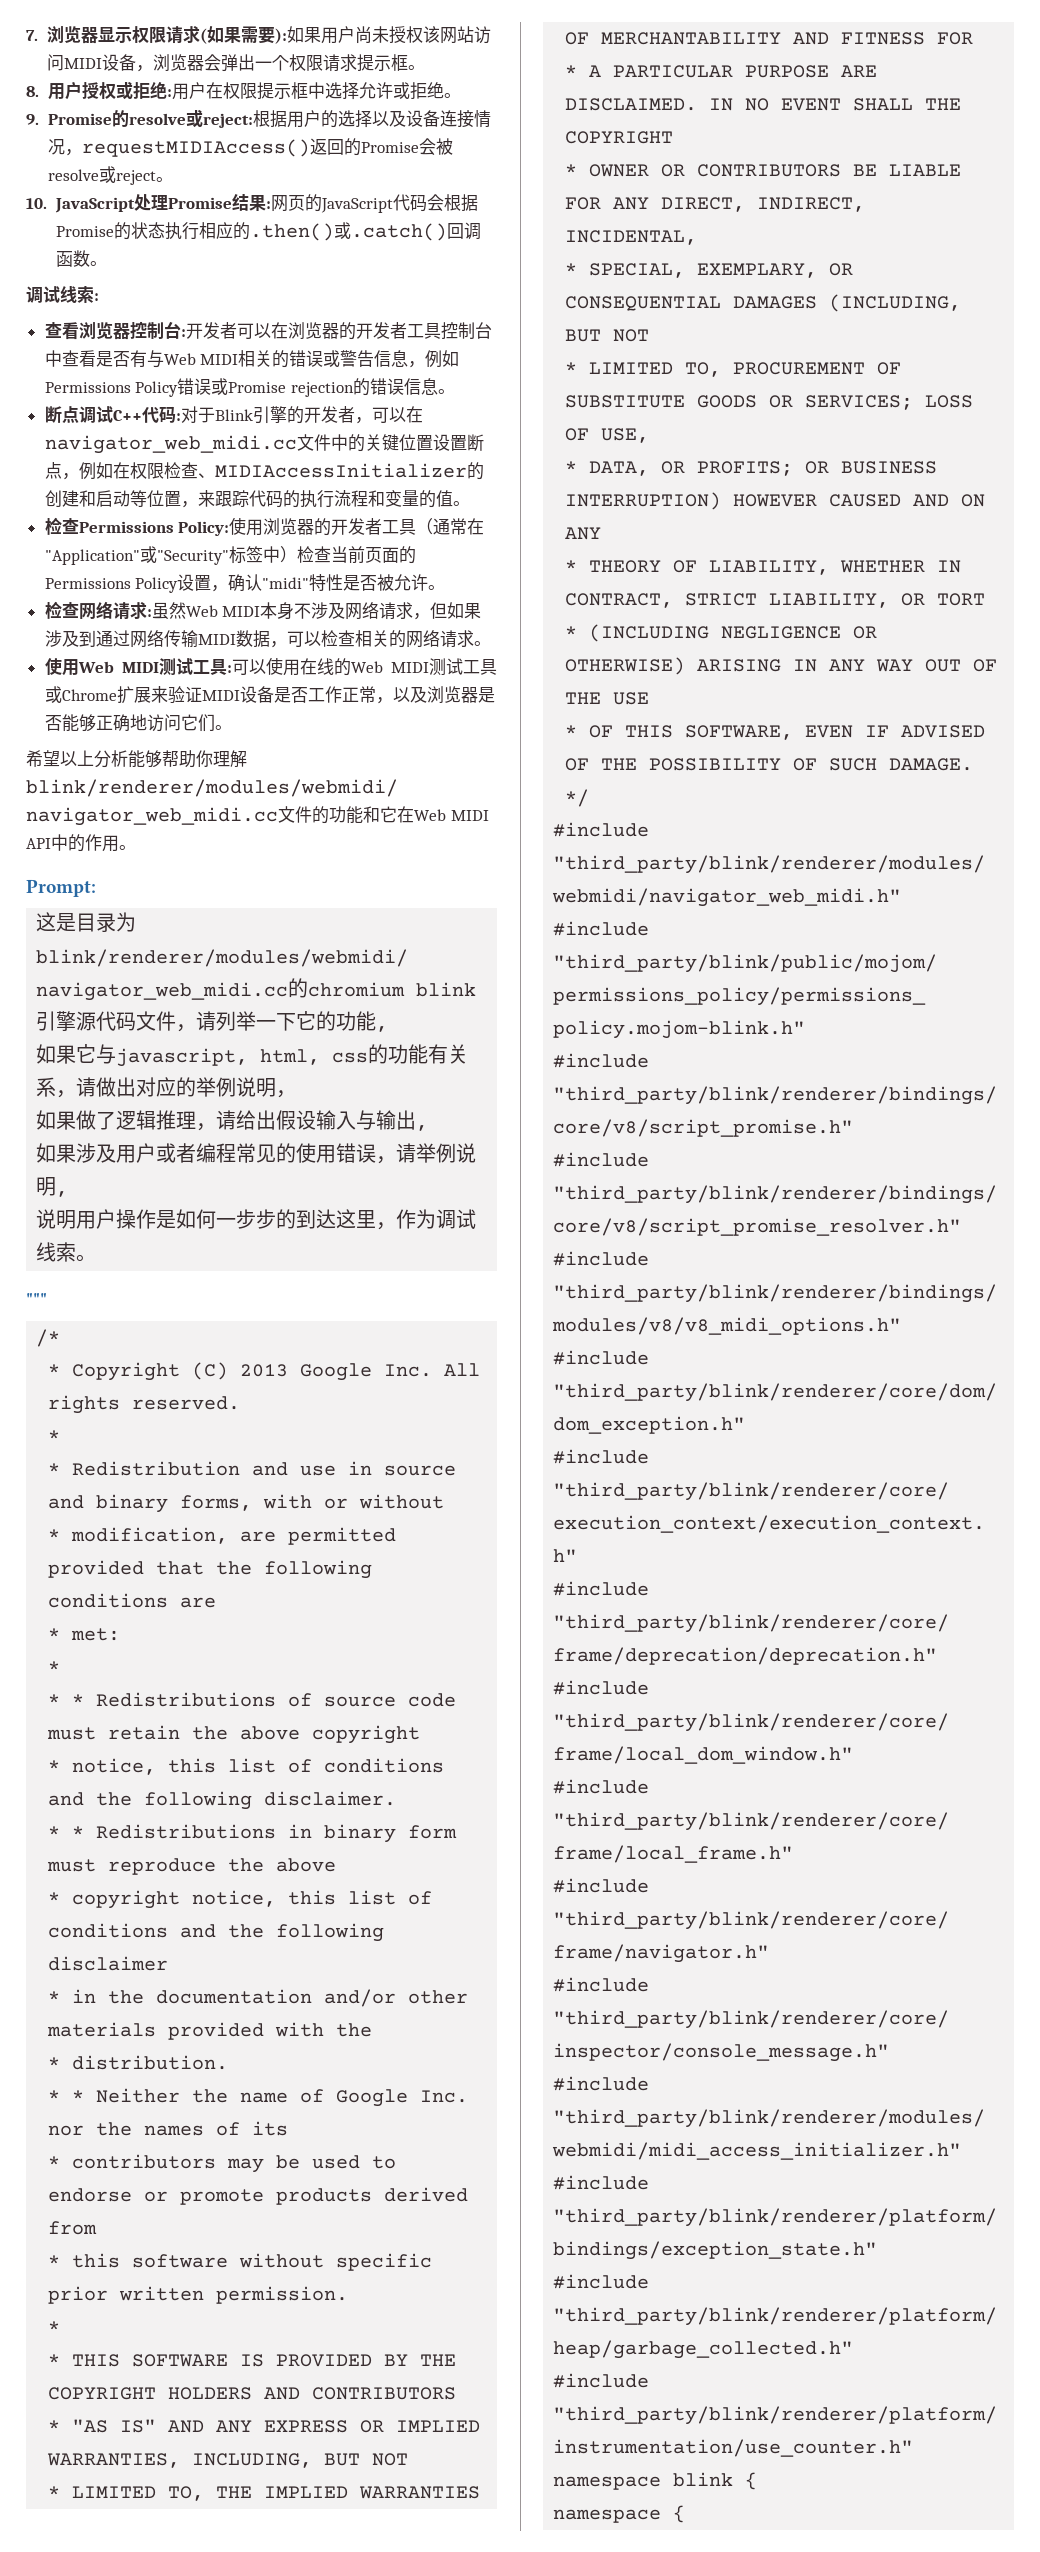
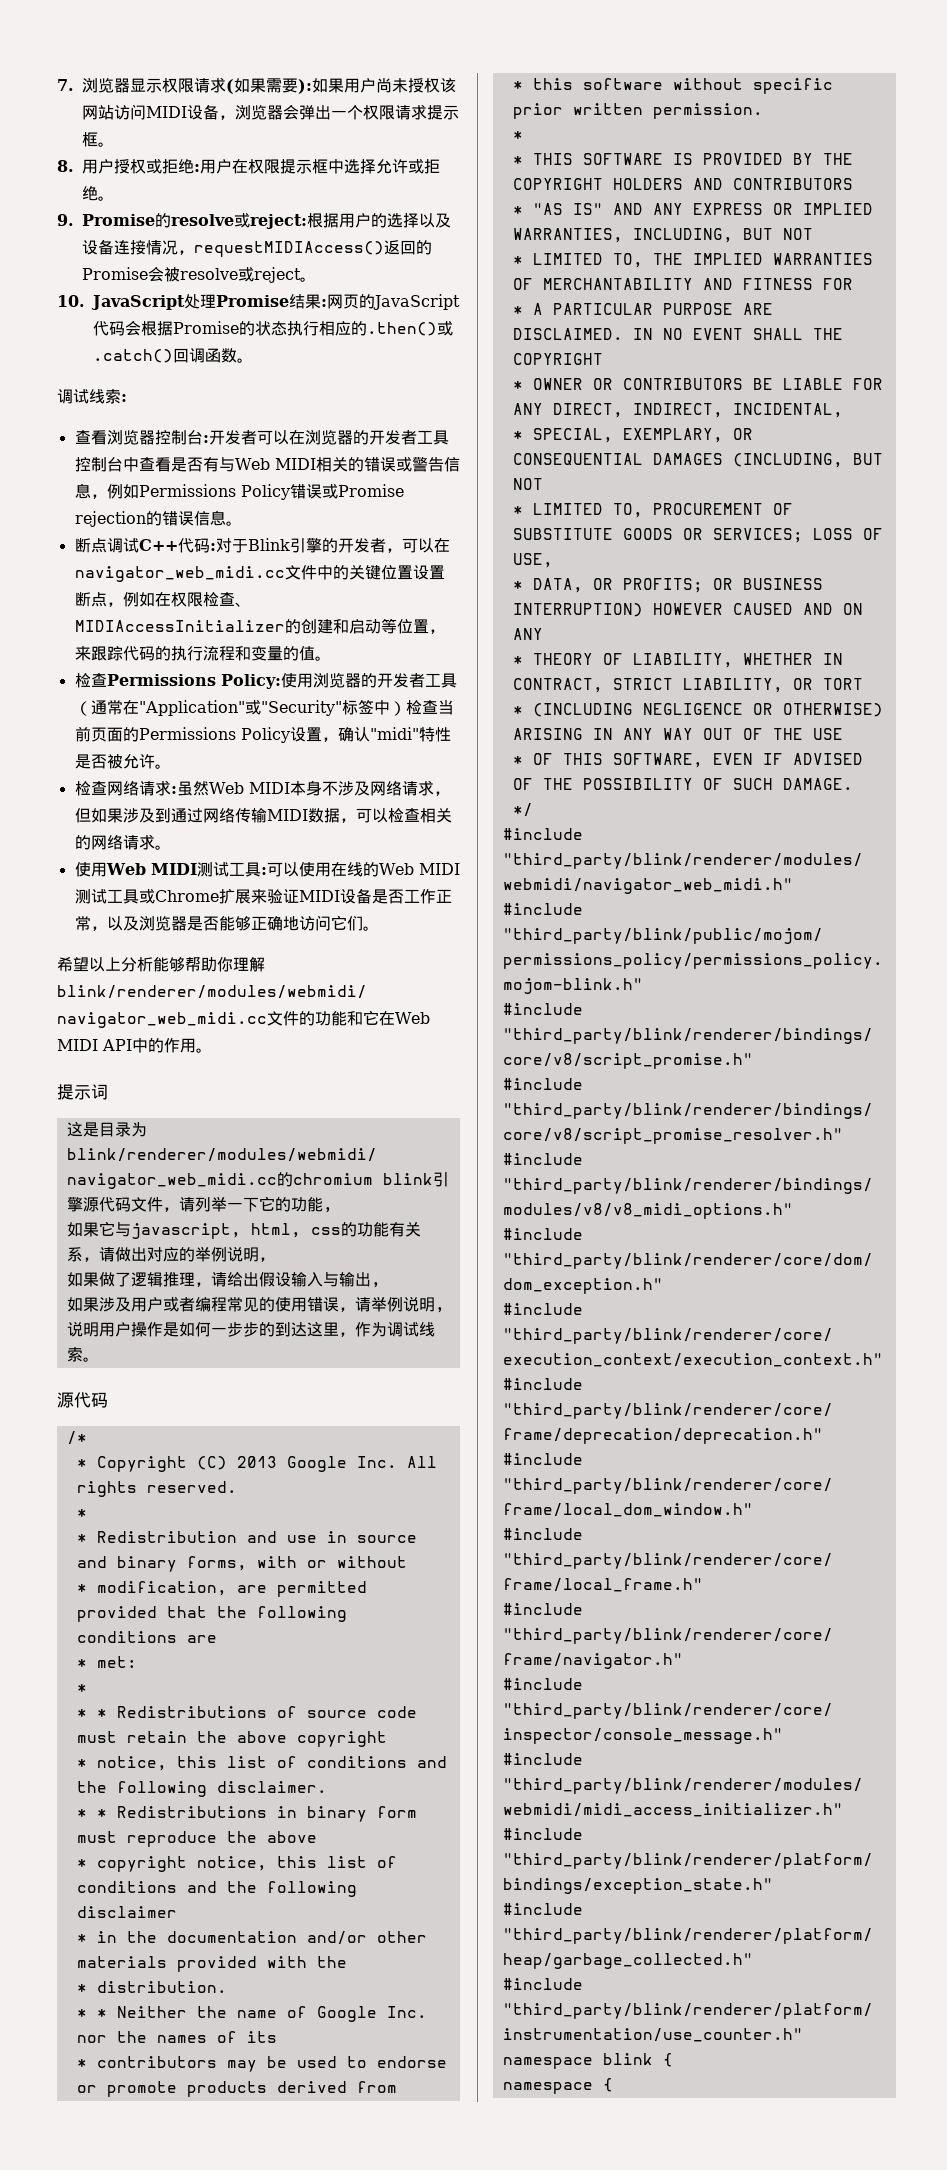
[26,879,96,897] Prompt: -> [57,1084,108,1100] 提示词
[26,1293,47,1306] """ -> [57,1392,108,1408] 源代码

